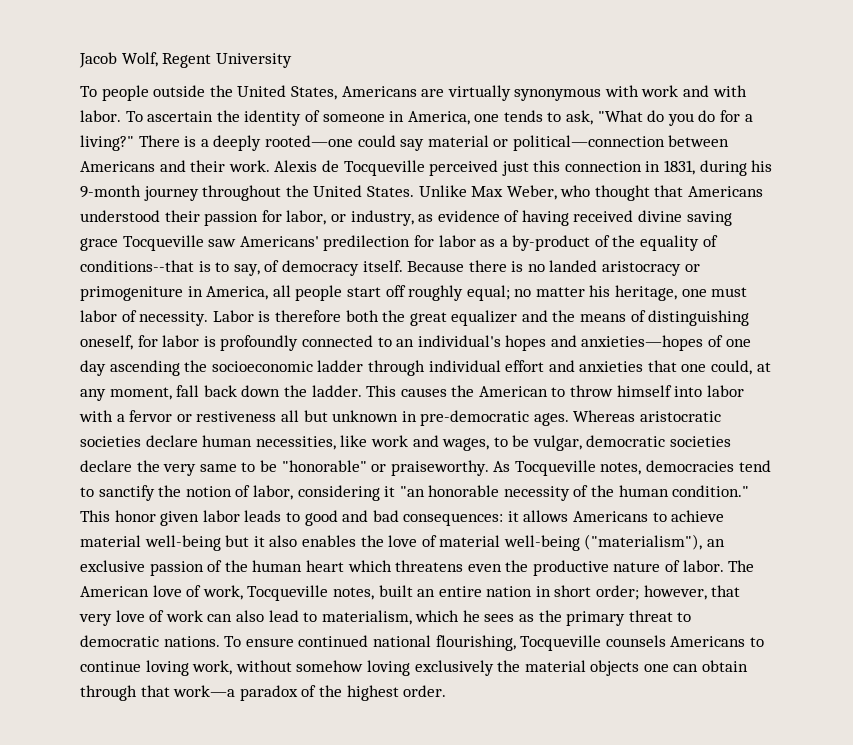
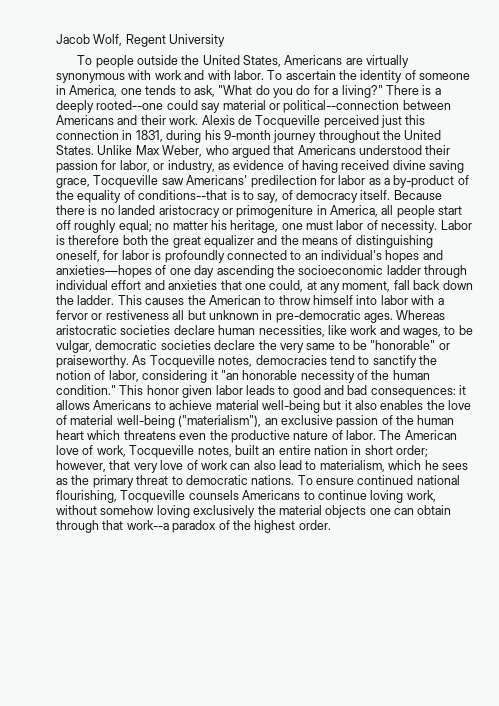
[264,135,353,147] rooted—one -> [96,100,164,110] rooted--one
[512,135,665,151] political—connection -> [283,100,400,113] political--connection
[594,185,650,201] thought -> [231,145,270,158] argued
[80,238,118,251] grace -> [56,178,90,188] grace,
[173,685,236,697] work—a -> [126,520,169,530] work--a

